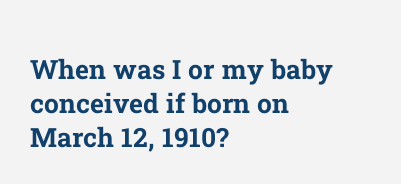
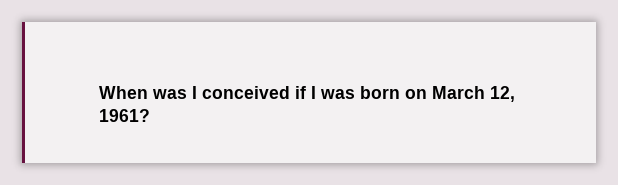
[188,58,333,85] [30,92,187,114] or my baby conceived if -> [202,86,355,99] conceived if I was
[162,127,230,148] 1910? -> [99,109,150,122] 1961?

